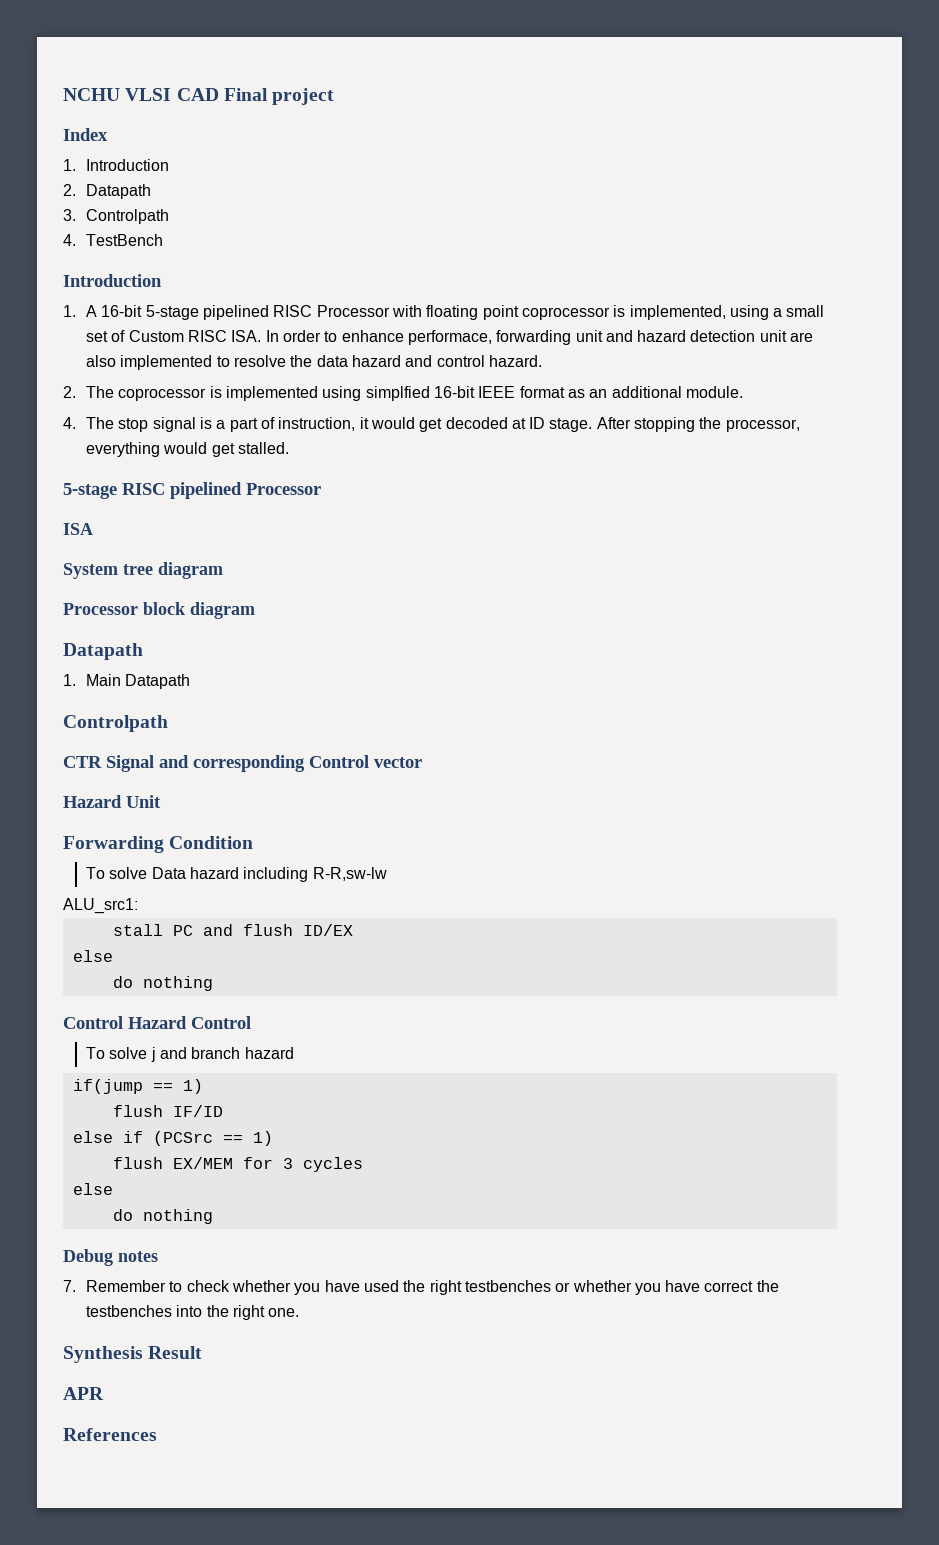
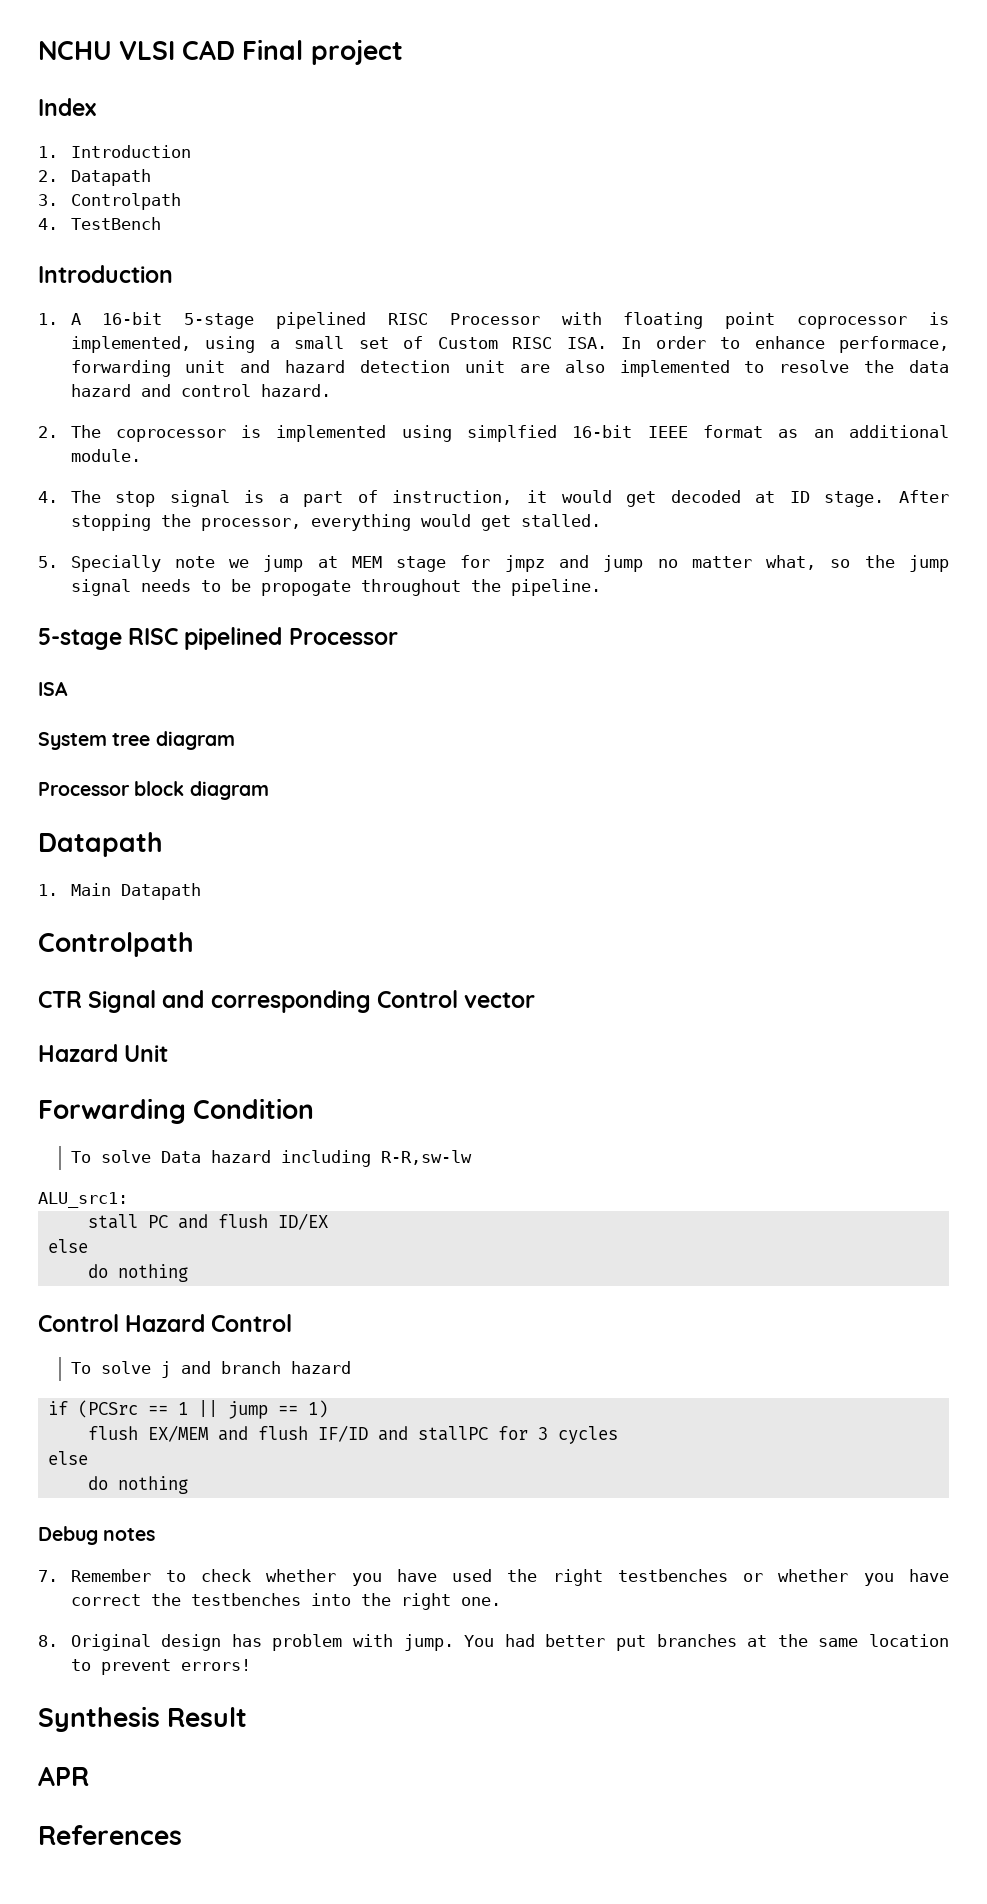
(289, 448) none -> [38,555,950,572] [70,579,601,596] // 5. Specially note we jump at MEM stage for jmpz and jump no matter what, so the jump signal needs to be propogate throughout the pipeline.
[72,1079,203,1094] [112,1105,223,1117] [72,1131,273,1146] [112,1157,233,1169] if(jump == 1) // flush IF/ID // else if (PCSrc == 1) // flush EX/MEM -> [47,1400,328,1419] [87,1425,488,1442] if (PCSrc == 1 || jump == 1) // flush EX/MEM and flush IF/ID and stallPC
(300, 1312) none -> [38,1634,949,1651] [70,1659,251,1675] // 8. Original design has problem with jump. You had better put branches at the same location to prevent errors!

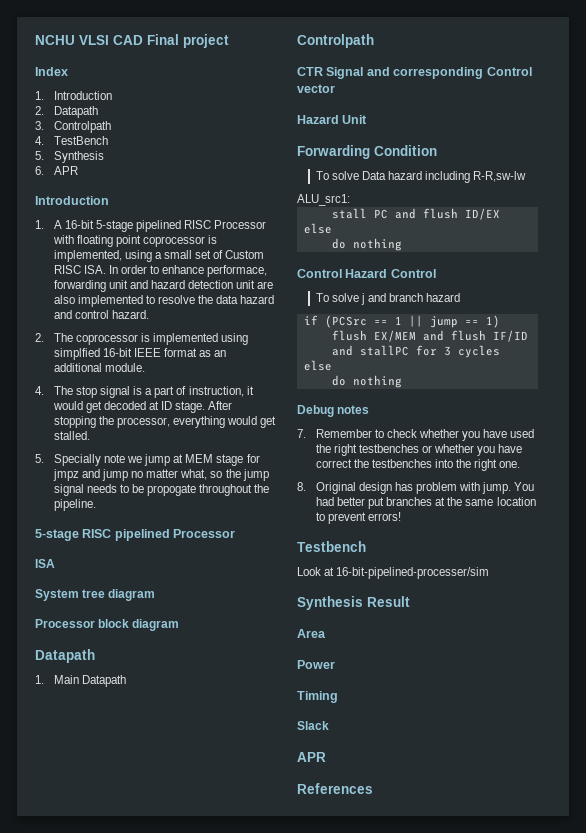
(161, 223) none -> [35,151,104,163] [35,166,78,175] // 5. Synthesis // 6. APR
[38,1706,248,1732] Synthesis Result -> [297,541,366,552] [297,567,490,579] [297,596,410,610] [297,629,326,638] [297,660,335,669] [297,691,338,703] [297,721,329,730] Testbench // Look at 16-bit-pipelined-processer/sim // Synthesis Result // Area // Power // Timing // Slack

